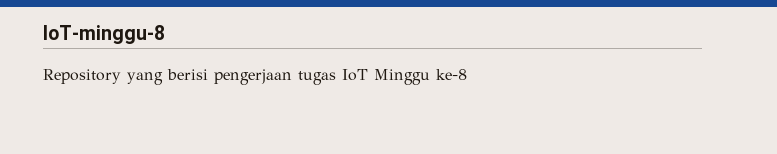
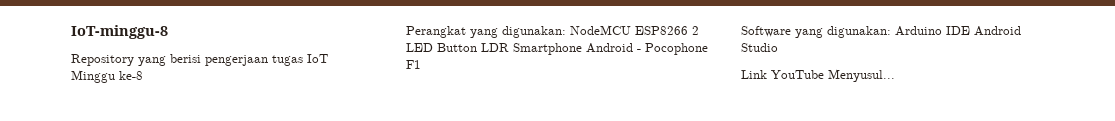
(467, 74) none -> [406,25,699,38] [406,43,708,55] [406,60,421,69] [741,26,1021,38] [741,43,778,52] [741,69,895,82] // Perangkat yang digunakan: NodeMCU ESP8266 2 LED Button LDR Smartphone Android - Pocophone F1 // Software yang digunakan: Arduino IDE Android Studio // Link YouTube Menyusul...

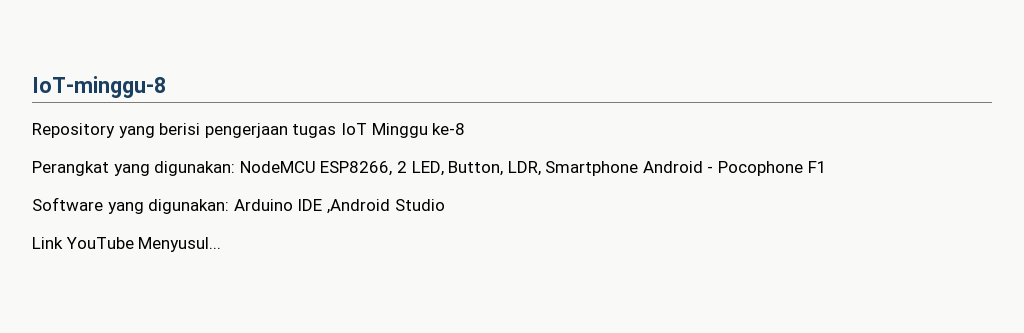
[635,26,699,35] [406,43,509,52] ESP8266 2 LED Button LDR -> [320,161,541,176] ESP8266, 2 LED, Button, LDR,
[974,26,1021,36] Android -> [326,199,390,214] ,Android

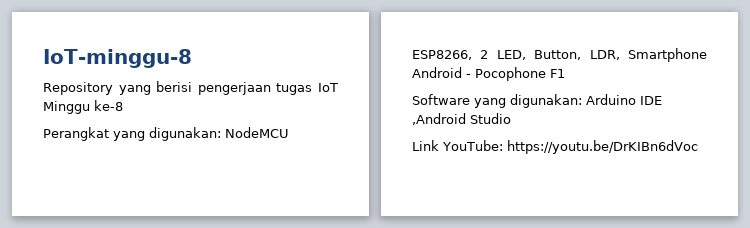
[65,237,222,252] YouTube Menyusul... -> [442,140,698,154] YouTube: https://youtu.be/DrKIBn6dVoc

